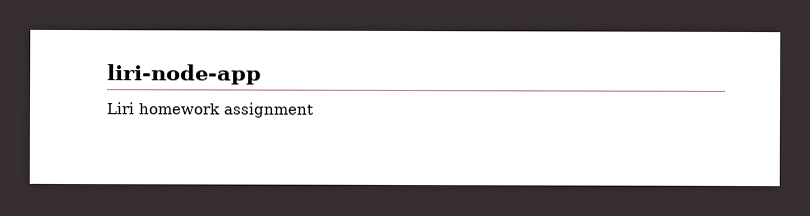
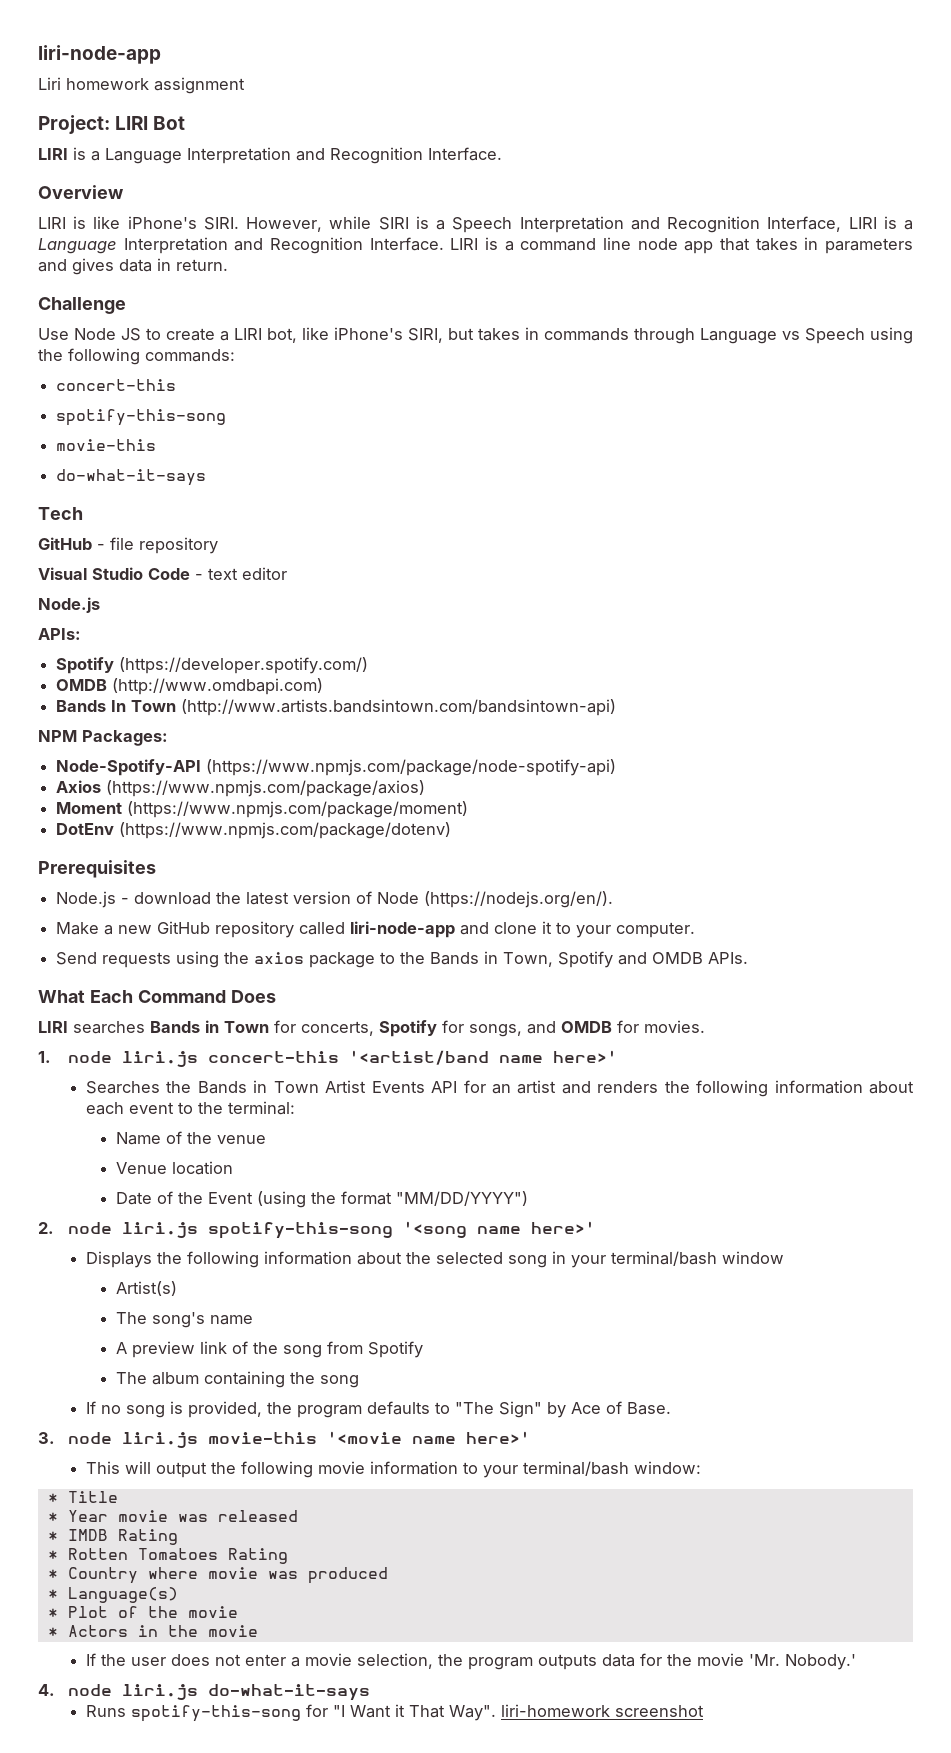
(314, 110) none -> [38,115,186,134] [38,147,502,164] [38,185,124,199] [38,216,914,233] [38,237,913,254] [38,258,228,275] [38,297,126,314] [38,327,913,344] [38,348,235,365] [56,379,177,391] [56,409,227,426] [56,439,157,451] [56,469,207,486] [38,507,83,520] [38,537,218,554] [38,567,287,580] [38,597,100,613] [38,628,81,640] [56,657,369,674] [56,678,324,695] [56,699,617,716] [38,730,168,746] [56,759,617,776] [56,780,426,797] [56,801,469,818] [56,822,452,839] [38,860,156,878] [56,891,614,908] [56,921,696,938] [56,951,749,968] [38,990,276,1003] [38,1020,705,1037] [38,1050,617,1067] [86,1080,915,1097] [86,1101,296,1115] [115,1131,266,1145] [115,1161,233,1175] [115,1191,528,1208] [38,1221,595,1239] [86,1251,785,1268] [115,1281,177,1296] [115,1312,253,1328] [115,1341,423,1358] [115,1371,359,1388] [86,1401,672,1418] [38,1431,530,1448] [86,1461,702,1478] [47,1491,118,1503] [47,1510,298,1522] [47,1529,178,1545] [47,1548,288,1564] [47,1567,388,1584] [47,1587,178,1603] [47,1606,238,1618] [47,1625,258,1637] [86,1653,857,1670] [38,1684,370,1701] [86,1704,705,1722] // Project: LIRI Bot // LIRI is a Language Interpretation and Recognition Interface. // Overview // LIRI is like iPhone's SIRI. However, while SIRI is a Speech Interpretation and Recognition Interface, LIRI is a Language Interpretation and Recognition Interface. LIRI is a command line node app that takes in parameters and gives data in return. // Challenge // Use Node JS to create a LIRI bot, like iPhone's SIRI, but takes in commands through Language vs Speech using the following commands: // concert-this // spotify-this-song // movie-this // do-what-it-says // Tech // GitHub - file repository // Visual Studio Code - text editor // Node.js // APIs: // Spotify (https://developer.spotify.com/) // OMDB (http://www.omdbapi.com) // Bands In Town (http://www.artists.bandsintown.com/bandsintown-api) // NPM Packages: // Node-Spotify-API (https://www.npmjs.com/package/node-spotify-api) // Axios (https://www.npmjs.com/package/axios) // Moment (https://www.npmjs.com/package/moment) // DotEnv (https://www.npmjs.com/package/dotenv) // Prerequisites // Node.js - download the latest version of Node (https://nodejs.org/en/). // Make a new GitHub repository called liri-node-app and clone it to your computer. // Send requests using the axios package to the Bands in Town, Spotify and OMDB APIs. // What Each Command Does // LIRI searches Bands in Town for concerts, Spotify for songs, and OMDB for movies. // 1. node liri.js concert-this '<artist/band name here>' // Searches the Bands in Town Artist Events API for an artist and renders the following information about each event to the terminal: // Name of the venue // Venue location // Date of the Event (using the format "MM/DD/YYYY") // 2. node liri.js spotify-this-song '<song name here>' // Displays the following information about the selected song in your terminal/bash window // Artist(s) // The song's name // A preview link of the song from Spotify // The album containing the song // If no song is provided, the program defaults to "The Sign" by Ace of Base. // 3. node liri.js movie-this '<movie name here>' // This will output the following movie information to your terminal/bash window: // * Title // * Year movie was released // * IMDB Rating // * Rotten Tomatoes Rating // * Country where movie was produced // * Language(s) // * Plot of the movie // * Actors in the movie // If the user does not enter a movie selection, the program outputs data for the movie 'Mr. Nobody.' // 4. node liri.js do-what-it-says // Runs spotify-this-song for "I Want it That Way". liri-homework screenshot

